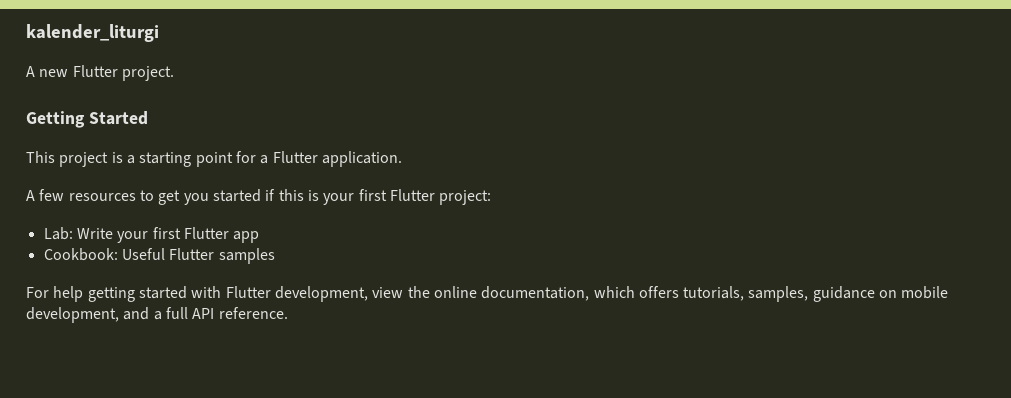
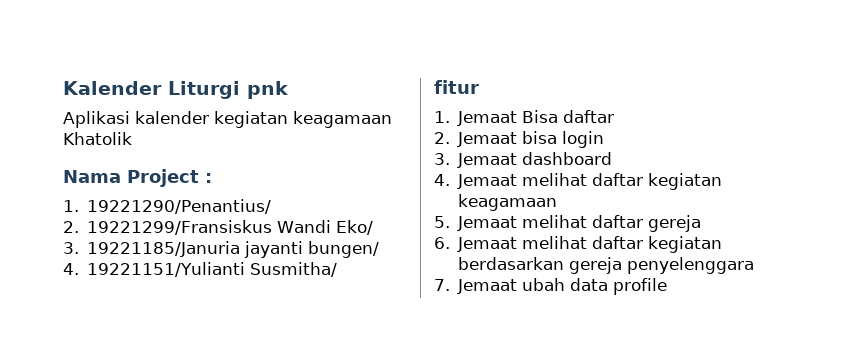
[26,24,159,42] [26,65,174,81] [26,111,148,128] [26,151,402,167] [26,189,492,205] [43,227,260,243] [43,248,275,264] [26,286,949,302] [26,307,288,323] kalender_liturgi // A new Flutter project. // Getting Started // This project is a starting point for a Flutter application. // A few resources to get you started if this is your first Flutter project: // Lab: Write your first Flutter app // Cookbook: Useful Flutter samples // For help getting started with Flutter development, view the online documentation, which offers tutorials, samples, guidance on mobile development, and a full API reference. -> [63,81,288,99] [63,111,392,128] [63,132,132,145] [63,169,212,187] [63,199,272,214] [63,220,374,235] [63,241,380,258] [63,262,338,277] [434,80,479,94] [434,110,615,126] [434,131,605,148] [434,152,613,168] [434,173,723,190] [458,194,558,211] [434,215,702,232] [434,236,723,253] [458,257,755,274] [434,278,668,295] Kalender Liturgi pnk // Aplikasi kalender kegiatan keagamaan Khatolik // Nama Project : // 1. 19221290/Penantius/ // 2. 19221299/Fransiskus Wandi Eko/ // 3. 19221185/Januria jayanti bungen/ // 4. 19221151/Yulianti Susmitha/ // fitur // 1. Jemaat Bisa daftar // 2. Jemaat bisa login // 3. Jemaat dashboard // 4. Jemaat melihat daftar kegiatan keagamaan // 5. Jemaat melihat daftar gereja // 6. Jemaat melihat daftar kegiatan berdasarkan gereja penyelenggara // 7. Jemaat ubah data profile

